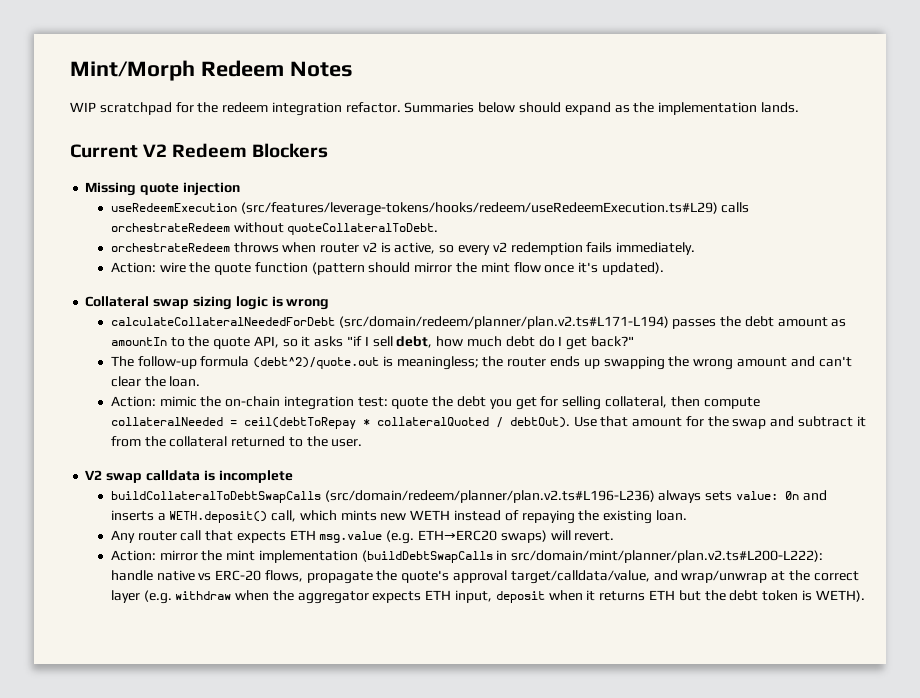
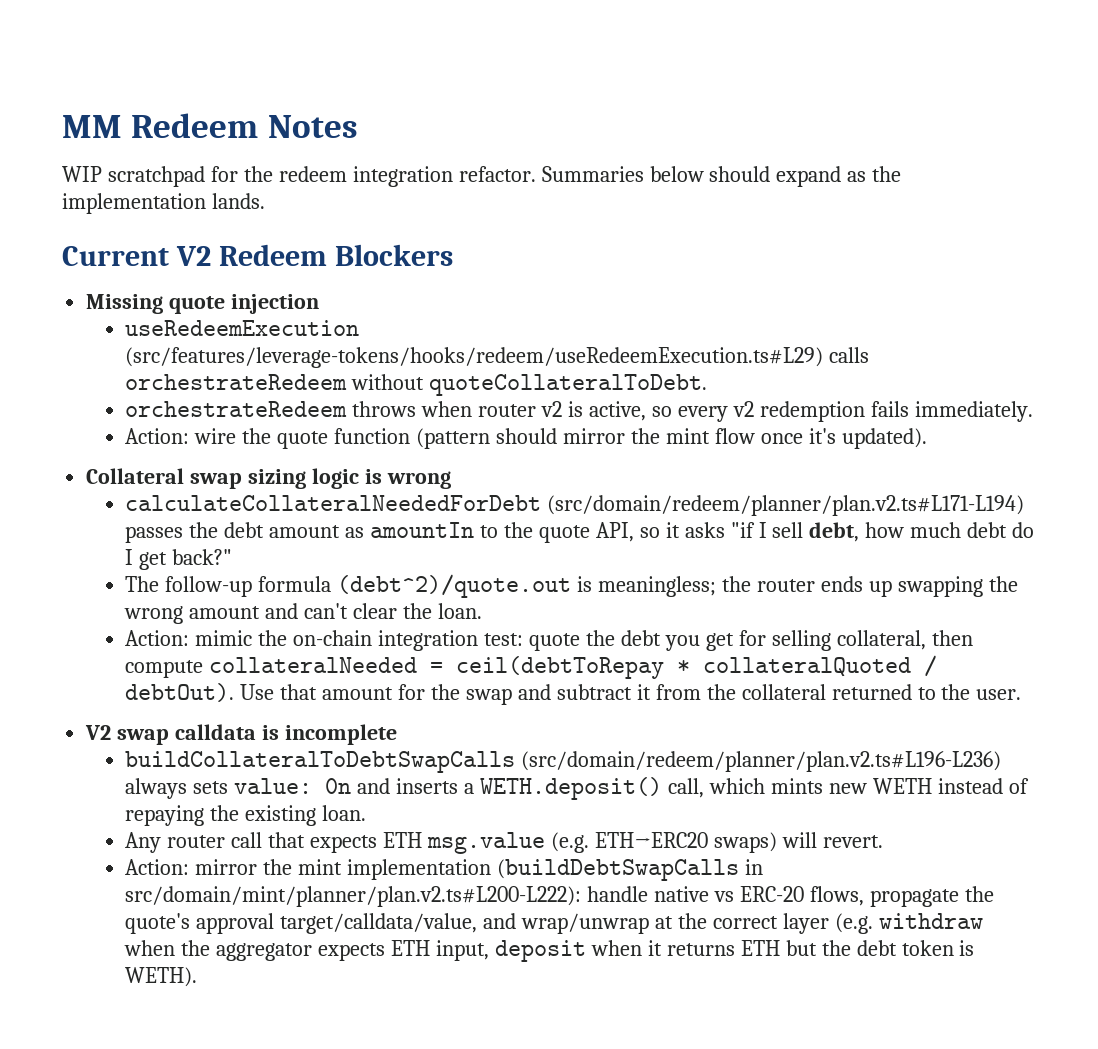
[70,60,195,81] Mint/Morph -> [62,115,122,138] MM

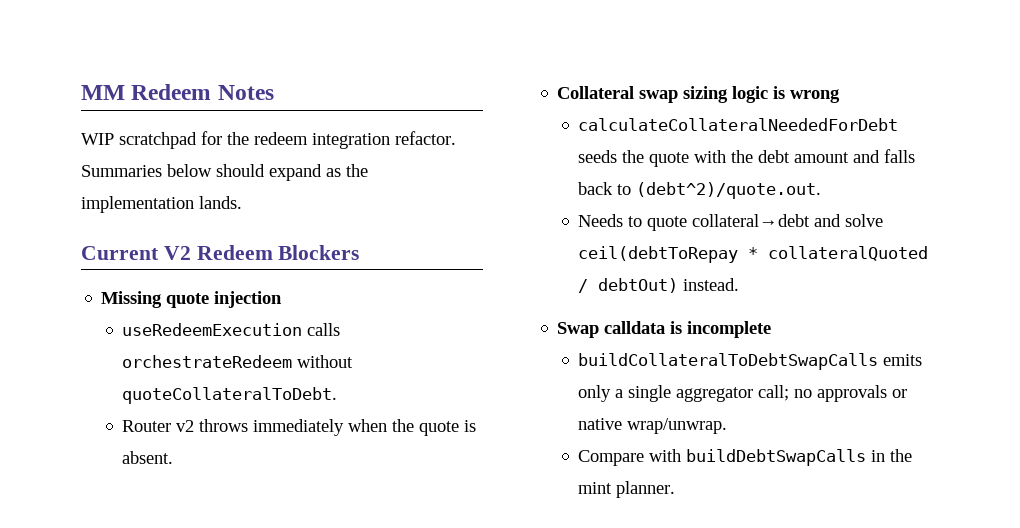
[125,347,824,368] (src/features/leverage-tokens/hooks/redeem/useRedeemExecution.ts#L29) -> (303, 329) none
[125,401,1033,422] [125,428,927,449] orchestrateRedeem throws when router v2 is active, so every v2 redemption fails immediately. // Action: wire the quote function (pattern should mirror the mint flow once it's updated). -> [122,419,477,436] [122,451,174,464] Router v2 throws immediately when the quote is absent.
[547,495,1025,516] [125,522,1035,543] [125,549,233,570] [125,574,1018,598] [124,603,483,624] [125,630,973,651] [125,655,938,679] [125,683,1022,705] [85,724,397,745] [125,751,1002,773] [125,777,1029,800] [125,805,367,826] [125,832,883,854] [125,859,764,881] [125,886,994,907] [125,913,983,934] [124,940,975,962] [125,967,198,987] (src/domain/redeem/planner/plan.v2.ts#L171-L194) passes the debt amount as amountIn to the quote API, so it asks "if I sell debt, how much debt do I get back?" // The follow-up formula (debt^2)/quote.out is meaningless; the router ends up swapping the wrong amount and can't clear the loan. // Action: mimic the on-chain integration test: quote the debt you get for selling collateral, then compute collateralNeeded = ceil(debtToRepay * collateralQuoted / debtOut). Use that amount for the swap and subtract it from the collateral returned to the user. // V2 swap calldata is incomplete // buildCollateralToDebtSwapCalls (src/domain/redeem/planner/plan.v2.ts#L196-L236) always sets value: 0n and inserts a WETH.deposit() call, which mints new WETH instead of repaying the existing loan. // Any router call that expects ETH msg.value (e.g. ETH→ERC20 swaps) will revert. // Action: mirror the mint implementation (buildDebtSwapCalls in src/domain/mint/planner/plan.v2.ts#L200-L222): handle native vs ERC-20 flows, propagate the quote's approval target/calldata/value, and wrap/unwrap at the correct layer (e.g. withdraw when the aggregator expects ETH input, deposit when it returns ETH but the debt token is WETH). -> [578,149,916,167] [578,182,822,199] [578,214,884,231] [578,246,929,263] [578,278,740,293] [557,321,772,338] [578,353,923,370] [578,385,908,402] [578,418,728,434] [578,449,913,466] [578,481,676,498] seeds the quote with the debt amount and falls back to (debt^2)/quote.out. // Needs to quote collateral→debt and solve ceil(debtToRepay * collateralQuoted / debtOut) instead. // Swap calldata is incomplete // buildCollateralToDebtSwapCalls emits only a single aggregator call; no approvals or native wrap/unwrap. // Compare with buildDebtSwapCalls in the mint planner.

